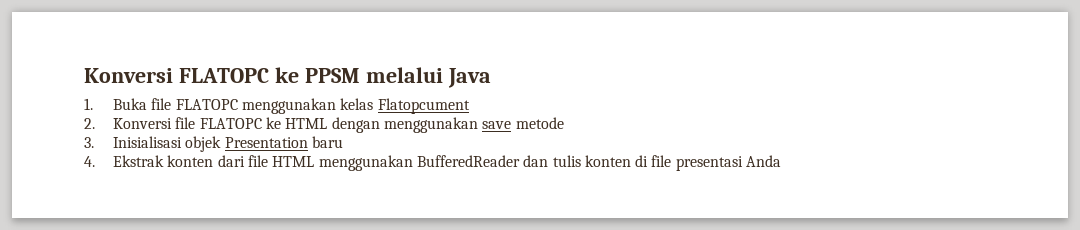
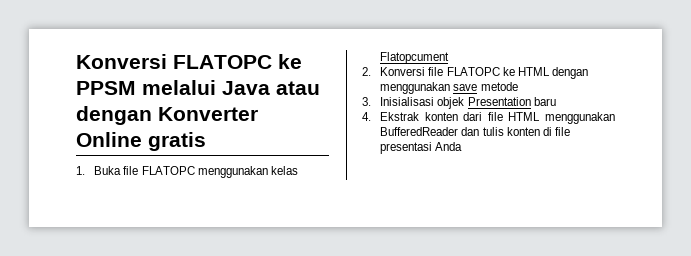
(491, 78) none -> [276,81,320,95] [76,106,258,125] [76,132,206,151] atau dengan Konverter Online gratis

